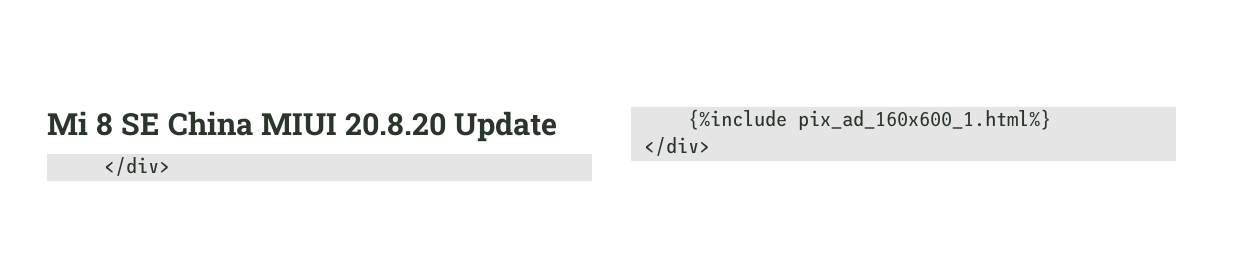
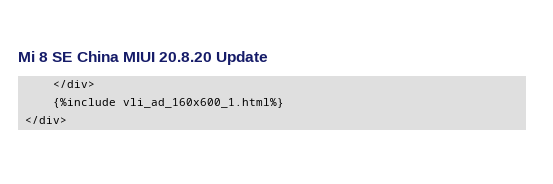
[797,109,1051,130] pix_ad_160x600_1.html%} -> [122,98,284,108] vli_ad_160x600_1.html%}

